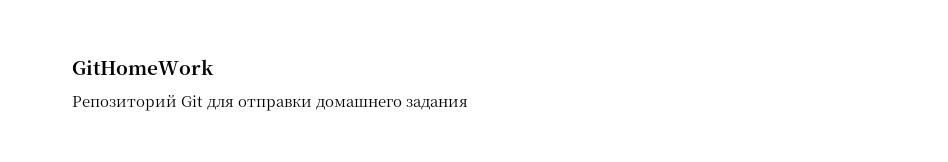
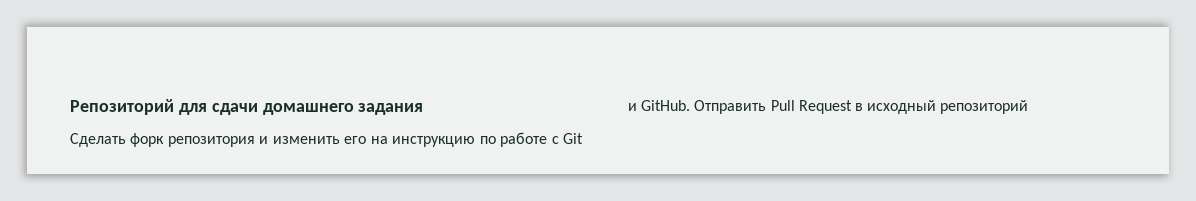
[72,59,214,75] [72,94,469,111] GitHomeWork // Репозиторий Git для отправки домашнего задания -> [70,99,424,115] [70,132,583,147] [628,100,1029,114] Репозиторий для сдачи домашнего задания // Сделать форк репозитория и изменить его на инструкцию по работе с Git и GitHub. Отправить Pull Request в исходный репозиторий

